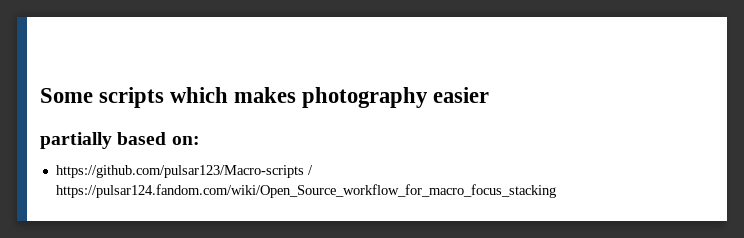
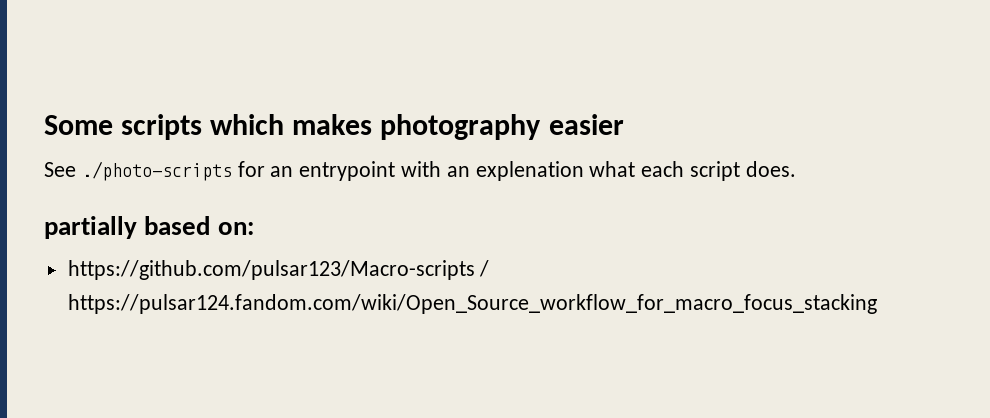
(490, 95) none -> [44,161,796,181] // See ./photo-scripts for an entrypoint with an explenation what each script does.

